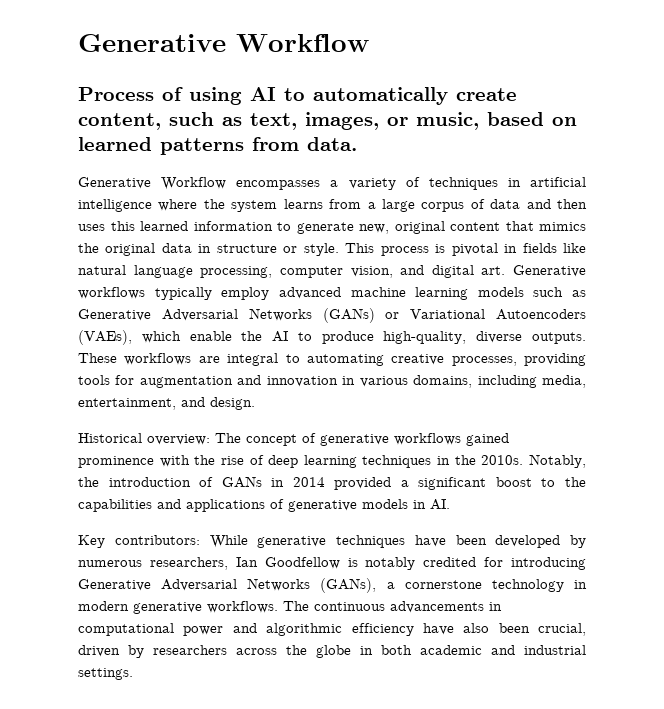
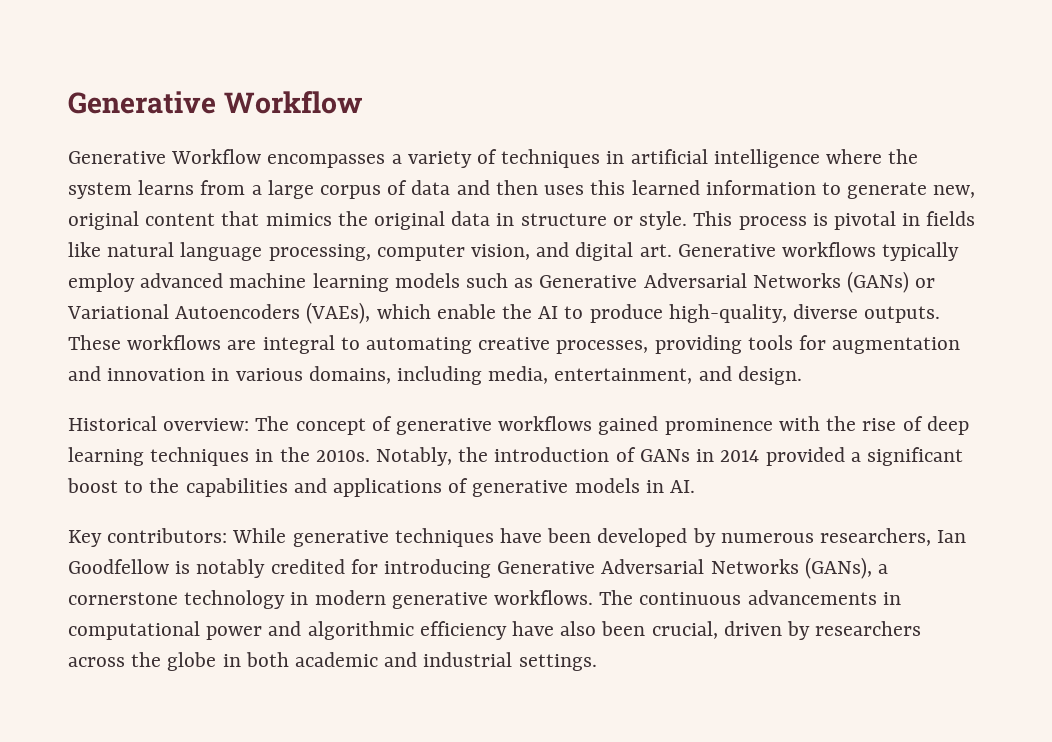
[78,34,369,52] [78,87,517,105] [78,112,577,130] [78,137,357,155] Generative Workflow // Process of using AI to automatically create content, such as text, images, or music, based on learned patterns from data. -> [68,91,363,114] Generative Workflow

